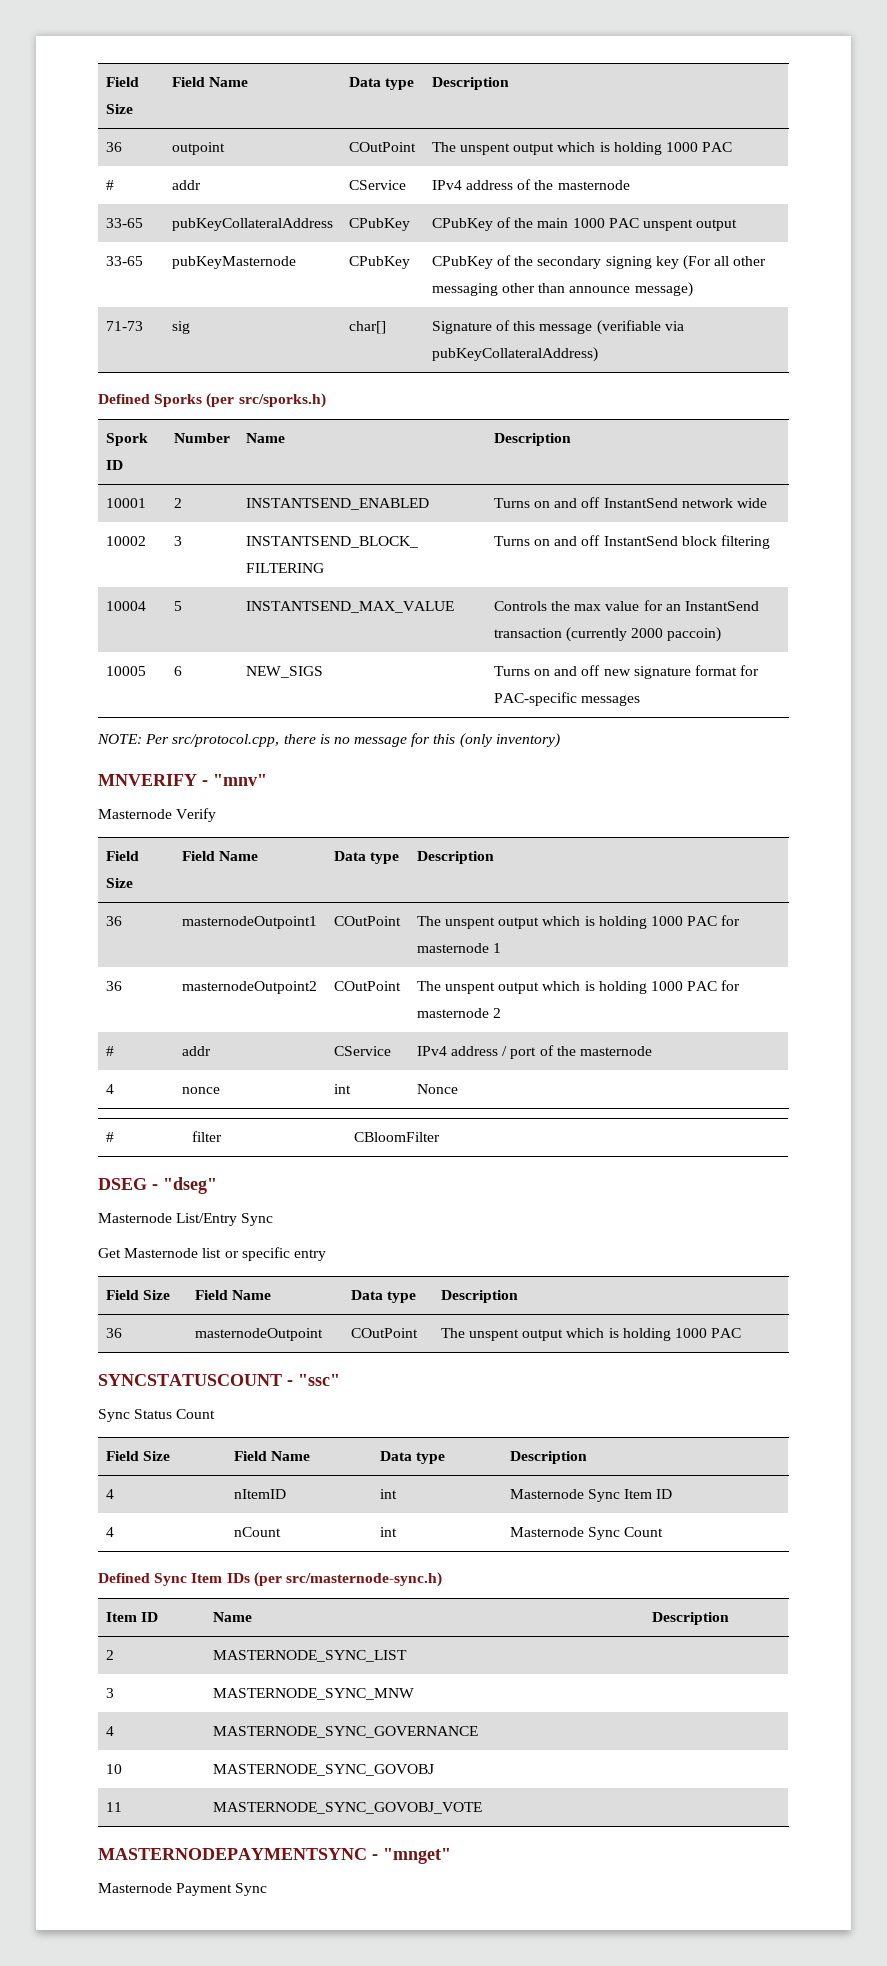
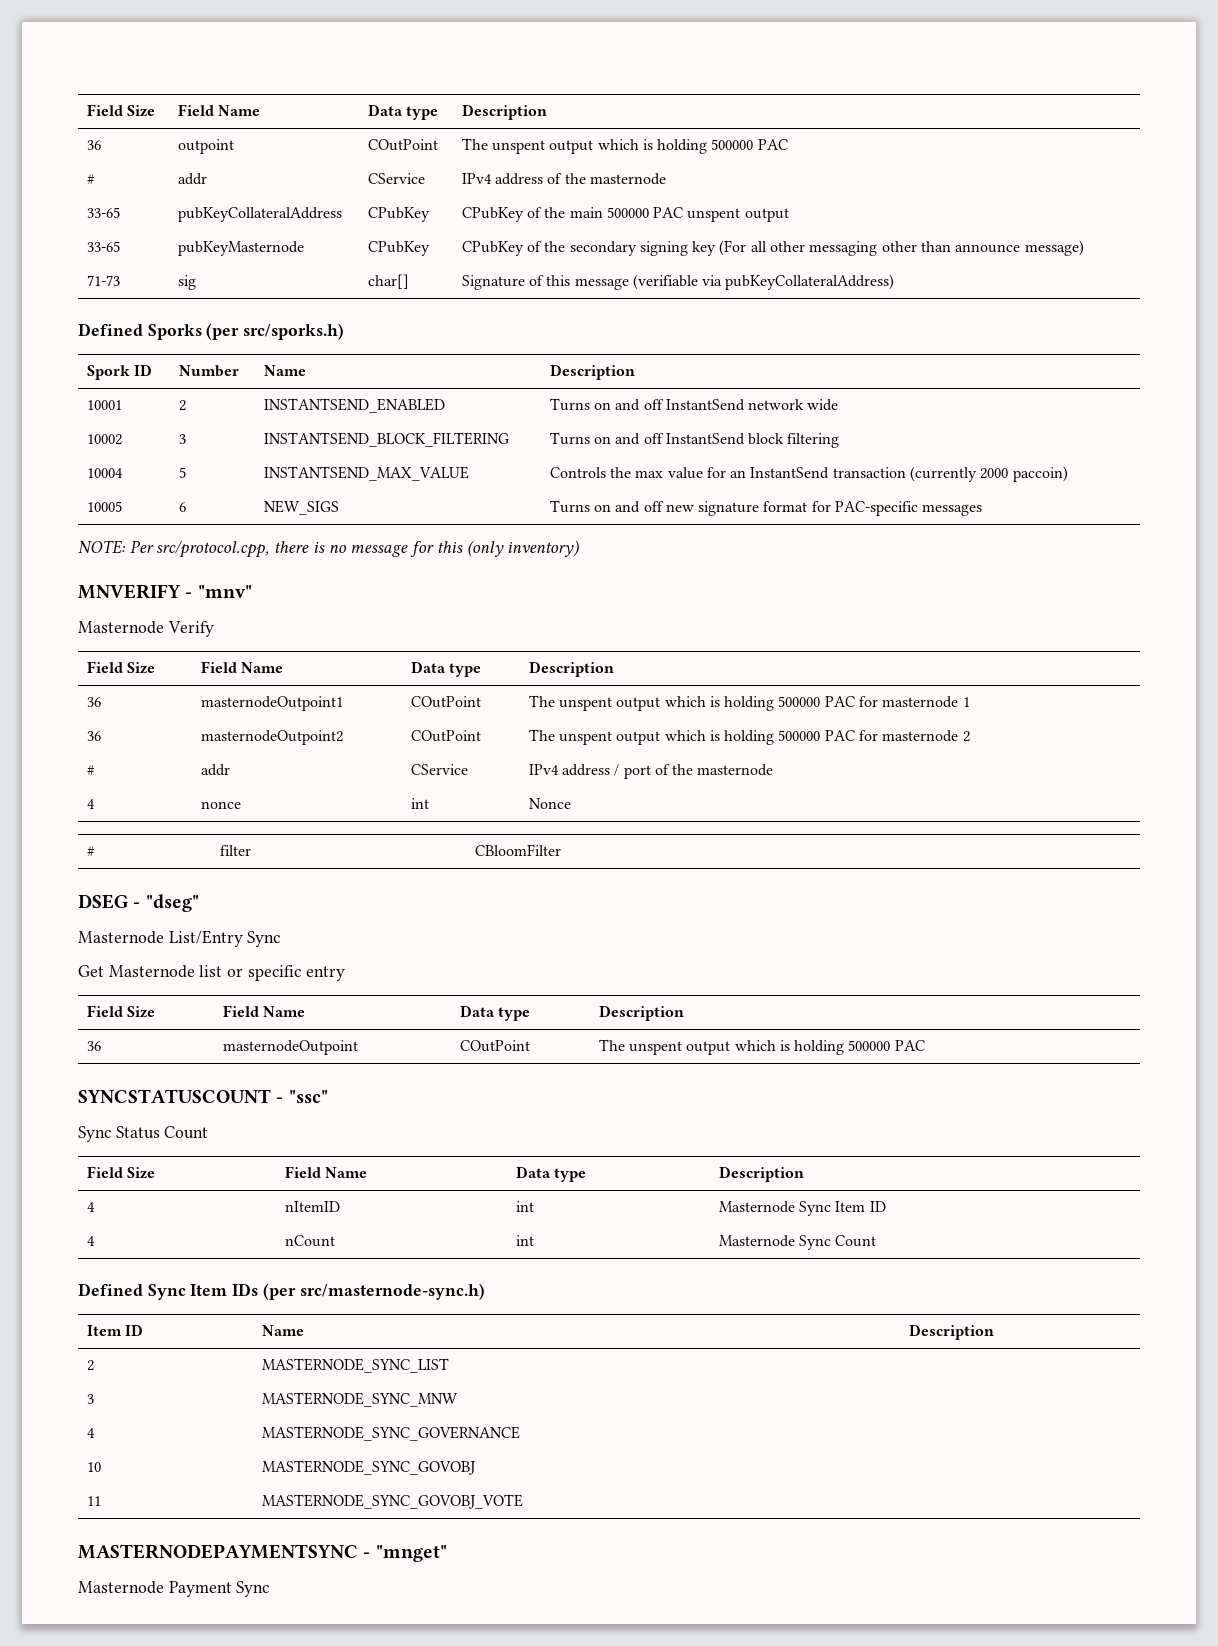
[665,142,698,152] 1000 -> [711,139,754,150] 500000
[572,218,605,228] 1000 -> [606,207,649,218] 500000
[650,916,683,926] 1000 -> [778,696,821,707] 500000
[650,981,683,991] 1000 -> [778,730,821,741] 500000
[674,1328,707,1338] 1000 -> [848,1040,891,1051] 500000

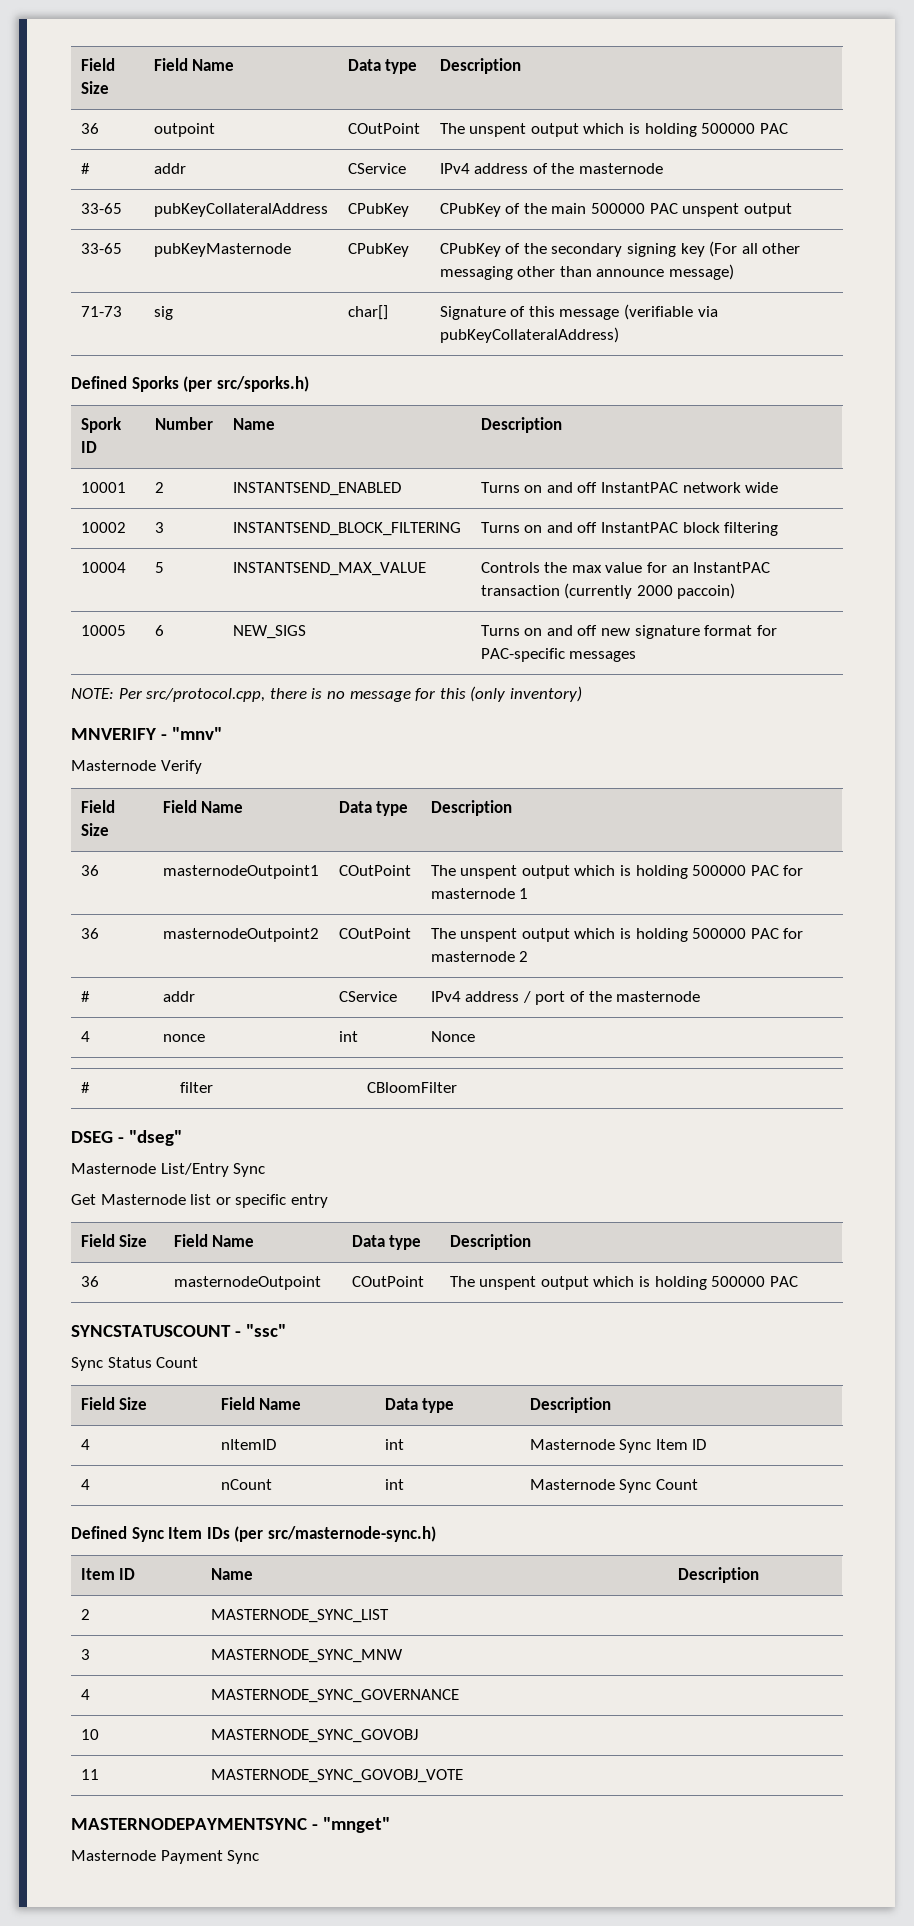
[665,399,745,411] InstantSend -> [600,482,678,493] InstantPAC
[665,433,745,445] InstantSend -> [600,522,678,533] InstantPAC
[750,467,830,479] InstantSend -> [693,562,771,573] InstantPAC

